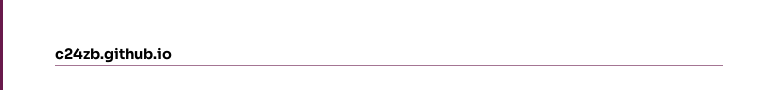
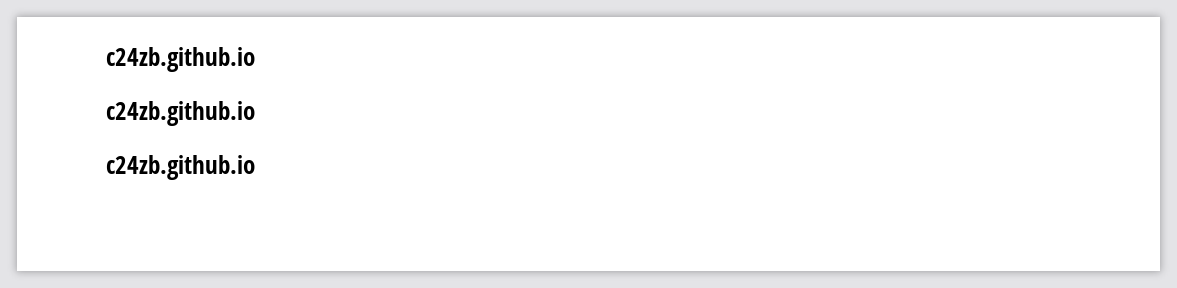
[55,47,172,63] c24zb.github.io -> [106,47,255,72] [106,101,255,126] [106,155,255,180] c24zb.github.io // c24zb.github.io // c24zb.github.io

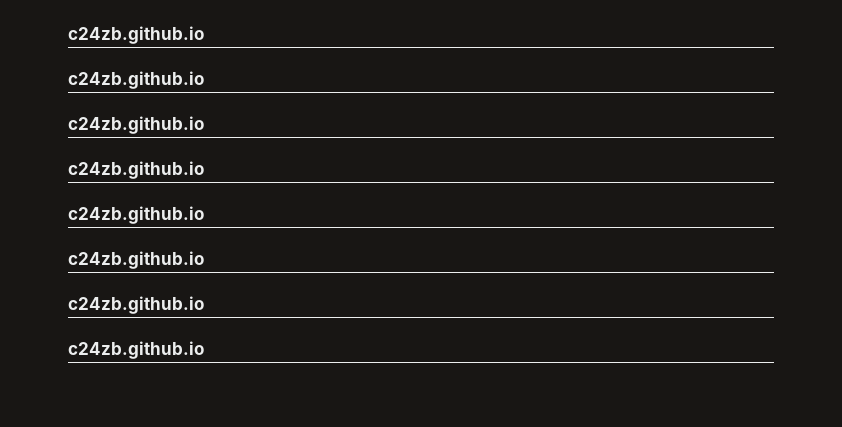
[106,47,255,72] [106,101,255,126] [106,155,255,180] c24zb.github.io // c24zb.github.io // c24zb.github.io -> [68,26,204,44] [68,71,204,89] [68,116,204,134] [68,161,204,179] [68,206,204,224] [68,251,204,269] [68,296,204,314] [68,341,204,359] c24zb.github.io // c24zb.github.io // c24zb.github.io // c24zb.github.io // c24zb.github.io // c24zb.github.io // c24zb.github.io // c24zb.github.io

